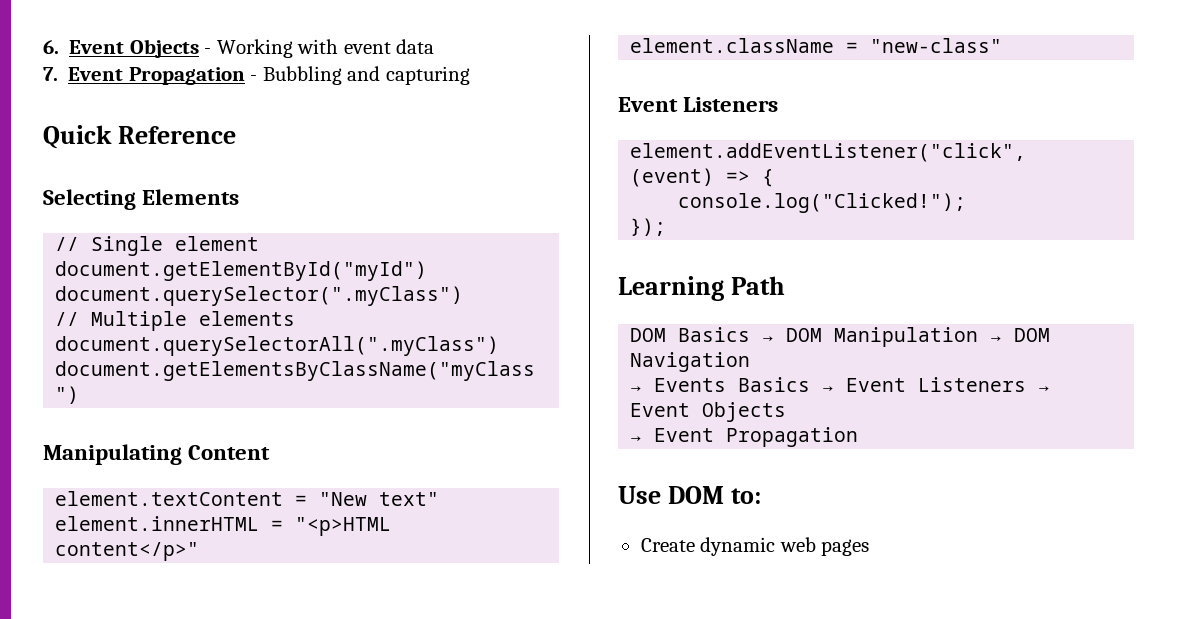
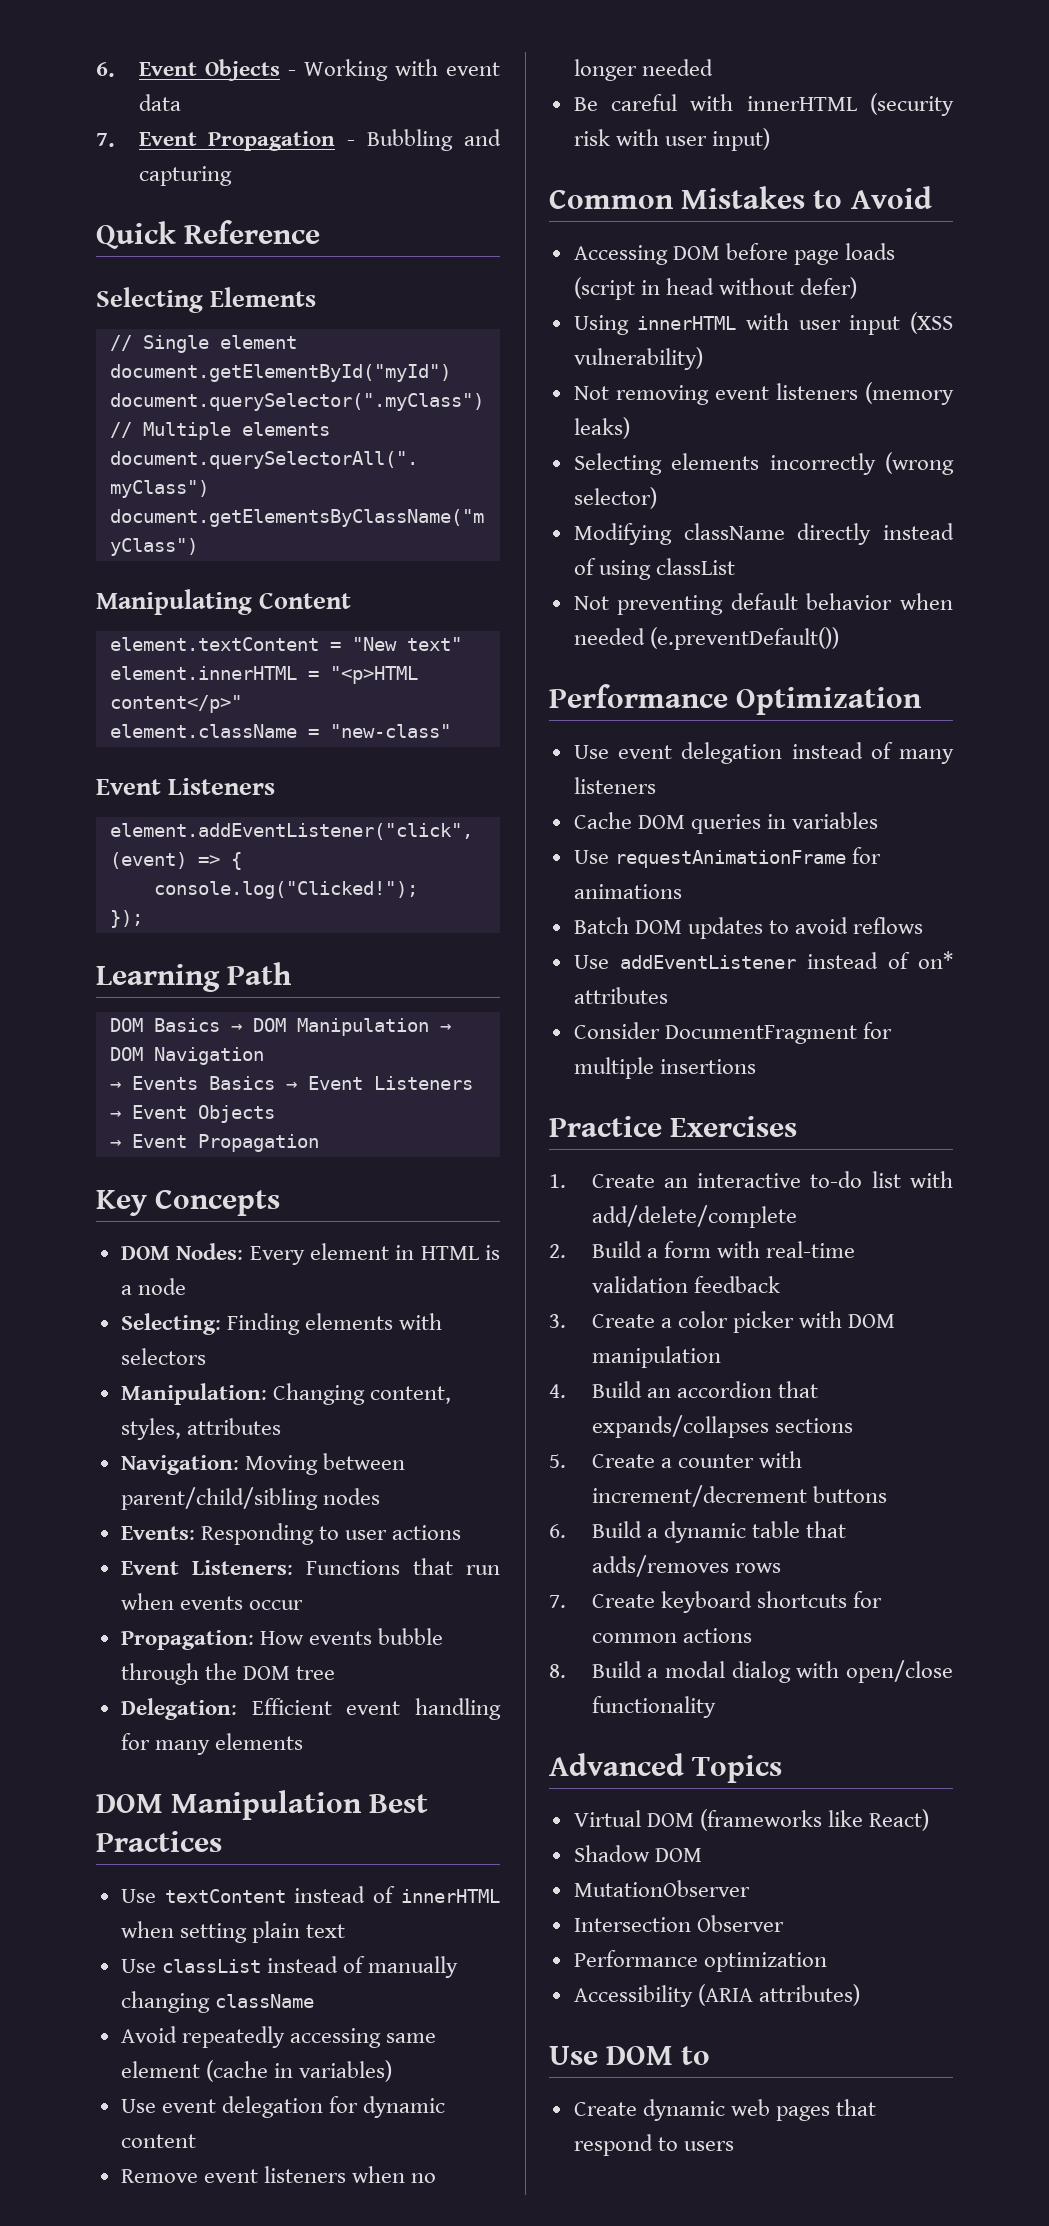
(859, 437) none -> [96,1189,281,1216] [120,1243,500,1265] [120,1278,186,1295] [120,1313,442,1335] [120,1348,206,1365] [120,1383,451,1405] [120,1418,281,1440] [120,1453,405,1475] [120,1487,380,1510] [120,1523,462,1545] [120,1558,500,1575] [120,1593,303,1610] [120,1628,443,1650] [120,1663,335,1685] [120,1698,501,1720] [120,1733,303,1755] [96,1790,429,1820] [96,1831,222,1852] [120,1886,500,1903] [120,1921,345,1943] [120,1956,459,1978] [120,1991,314,2013] [120,2026,436,2048] [120,2060,392,2082] [120,2096,446,2118] [120,2134,196,2148] [120,2166,437,2183] [573,59,713,81] [573,93,954,116] [573,128,770,151] [549,186,932,209] [573,243,896,265] [573,277,858,300] [573,312,953,335] [573,347,703,370] [573,382,954,405] [573,417,630,439] [573,452,954,475] [573,487,657,509] [573,523,954,545] [573,558,735,580] [573,593,953,615] [573,627,839,650] [549,684,923,715] [573,742,954,764] [573,777,656,794] [573,812,879,834] [573,847,881,868] [573,884,682,899] [573,917,924,939] [573,951,953,969] [573,987,668,1004] [573,1022,892,1044] [573,1057,756,1079] [549,1116,798,1137] [549,1171,953,1188] [591,1205,797,1228] [549,1241,855,1258] [591,1276,780,1293] [549,1311,895,1333] [591,1346,721,1368] [549,1381,818,1398] [591,1415,853,1438] [549,1451,802,1468] [591,1485,887,1507] [549,1521,846,1543] [591,1555,781,1577] [549,1591,882,1613] [591,1628,752,1643] [549,1660,953,1683] [591,1696,716,1718] [549,1753,783,1783] [573,1809,930,1831] [573,1845,702,1862] [573,1880,750,1897] [573,1915,784,1932] [573,1950,827,1972] [573,1984,860,2007] // Key Concepts // DOM Nodes: Every element in HTML is a node // Selecting: Finding elements with selectors // Manipulation: Changing content, styles, attributes // Navigation: Moving between parent/child/sibling nodes // Events: Responding to user actions // Event Listeners: Functions that run when events occur // Propagation: How events bubble through the DOM tree // Delegation: Efficient event handling for many elements // DOM Manipulation Best Practices // Use textContent instead of innerHTML when setting plain text // Use classList instead of manually changing className // Avoid repeatedly accessing same element (cache in variables) // Use event delegation for dynamic content // Remove event listeners when no longer needed // Be careful with innerHTML (security risk with user input) // Common Mistakes to Avoid // Accessing DOM before page loads (script in head without defer) // Using innerHTML with user input (XSS vulnerability) // Not removing event listeners (memory leaks) // Selecting elements incorrectly (wrong selector) // Modifying className directly instead of using classList // Not preventing default behavior when needed (e.preventDefault()) // Performance Optimization // Use event delegation instead of many listeners // Cache DOM queries in variables // Use requestAnimationFrame for animations // Batch DOM updates to avoid reflows // Use addEventListener instead of on* attributes // Consider DocumentFragment for multiple insertions // Practice Exercises // 1. Create an interactive to-do list with add/delete/complete // 2. Build a form with real-time validation feedback // 3. Create a color picker with DOM manipulation // 4. Build an accordion that expands/collapses sections // 5. Create a counter with increment/decrement buttons // 6. Build a dynamic table that adds/removes rows // 7. Create keyboard shortcuts for common actions // 8. Build a modal dialog with open/close functionality // Advanced Topics // Virtual DOM (frameworks like React) // Shadow DOM // MutationObserver // Intersection Observer // Performance optimization // Accessibility (ARIA attributes)
[730,488,761,504] to: -> [681,2046,711,2065] to
(870, 547) none -> [836,2099,877,2116] [573,2134,734,2156] that respond to users

